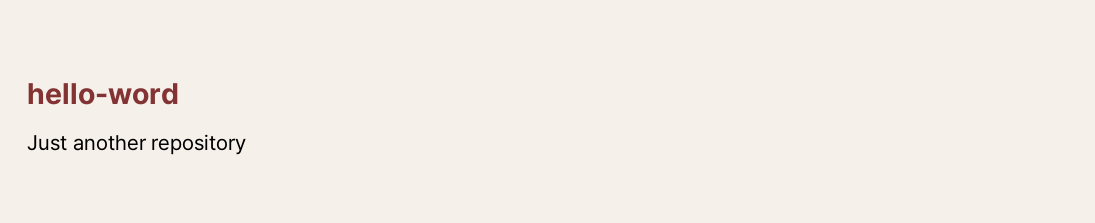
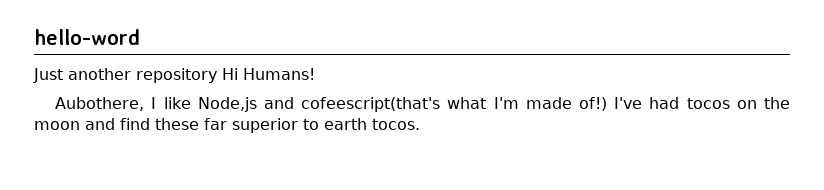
(247, 144) none -> [222,68,315,80] [55,97,790,112] [34,118,420,133] Hi Humans! // Aubothere, I like Node,js and cofeescript(that's what I'm made of!) I've had tocos on the moon and find these far superior to earth tocos.

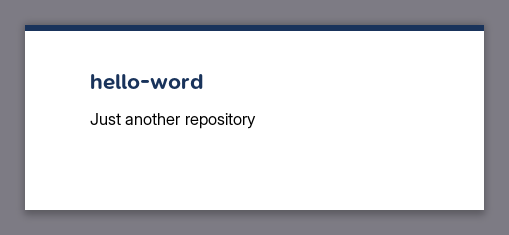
[222,68,315,80] [55,97,790,112] [34,118,420,133] Hi Humans! // Aubothere, I like Node,js and cofeescript(that's what I'm made of!) I've had tocos on the moon and find these far superior to earth tocos. -> (256, 121) none

